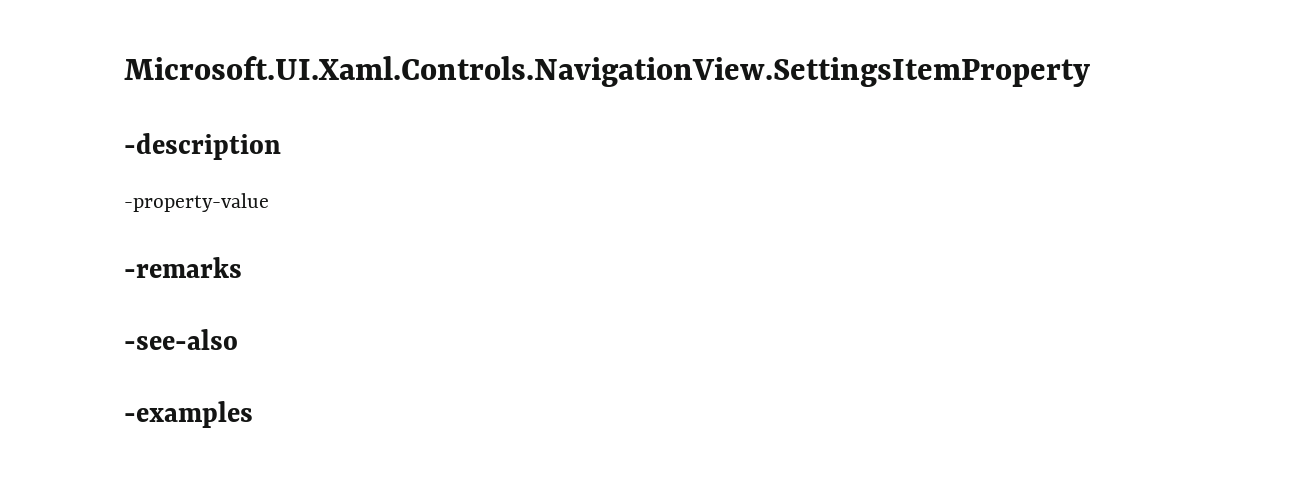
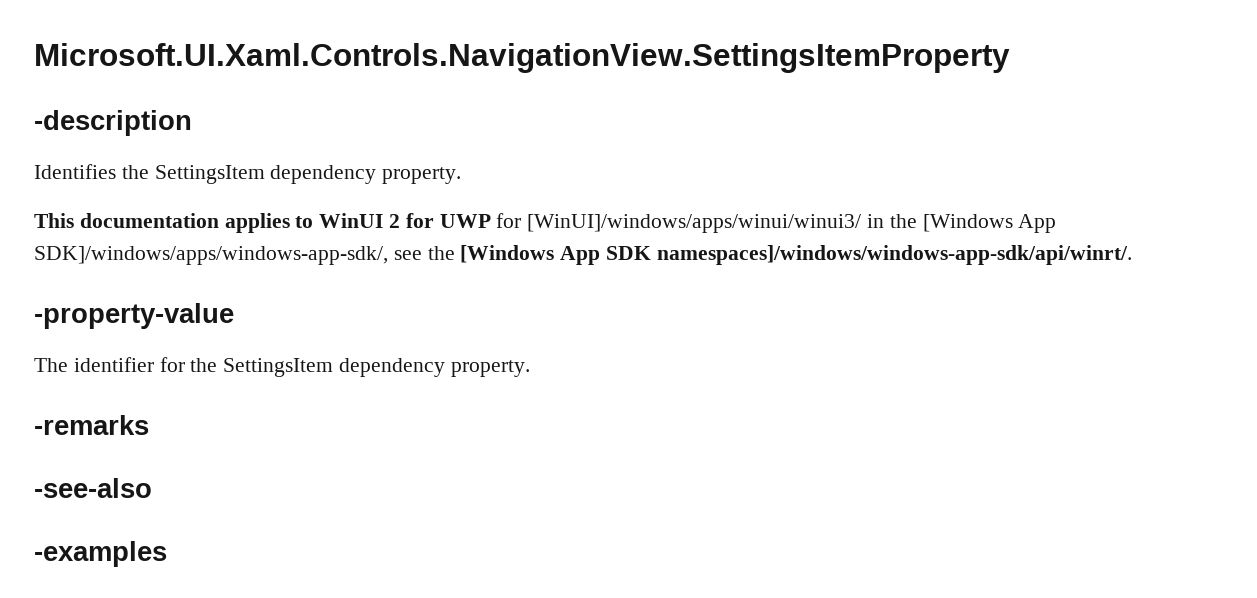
[124,193,269,212] -property-value -> [34,164,462,184] [34,213,1057,233] [34,245,1132,265] [34,303,234,329] [34,357,530,377] Identifies the SettingsItem dependency property. // This documentation applies to WinUI 2 for UWP for [WinUI]/windows/apps/winui/winui3/ in the [Windows App SDK]/windows/apps/windows-app-sdk/, see the [Windows App SDK namespaces]/windows/windows-app-sdk/api/winrt/. // -property-value // The identifier for the SettingsItem dependency property.

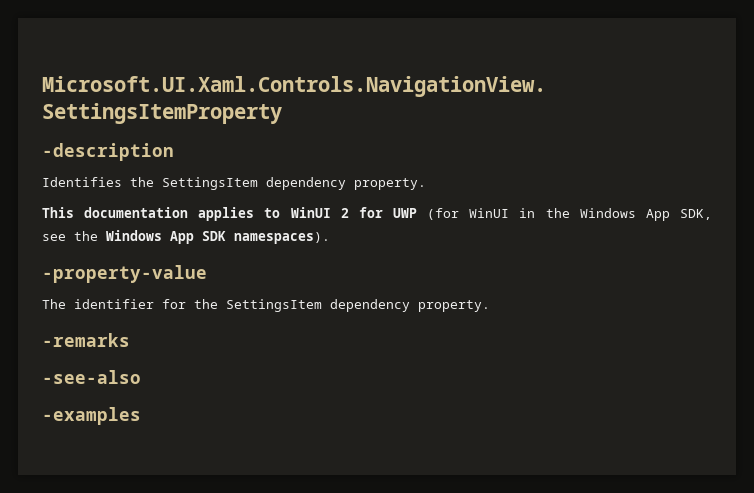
[496,213,1057,233] [34,246,388,265] for [WinUI]/windows/apps/winui/winui3/ in the [Windows App SDK]/windows/apps/windows-app-sdk/, -> [427,208,712,221] (for WinUI in the Windows App SDK,
[460,245,555,263] [Windows -> [106,230,162,241] Windows
[656,245,1132,265] namespaces]/windows/windows-app-sdk/api/winrt/. -> [234,232,330,244] namespaces).

